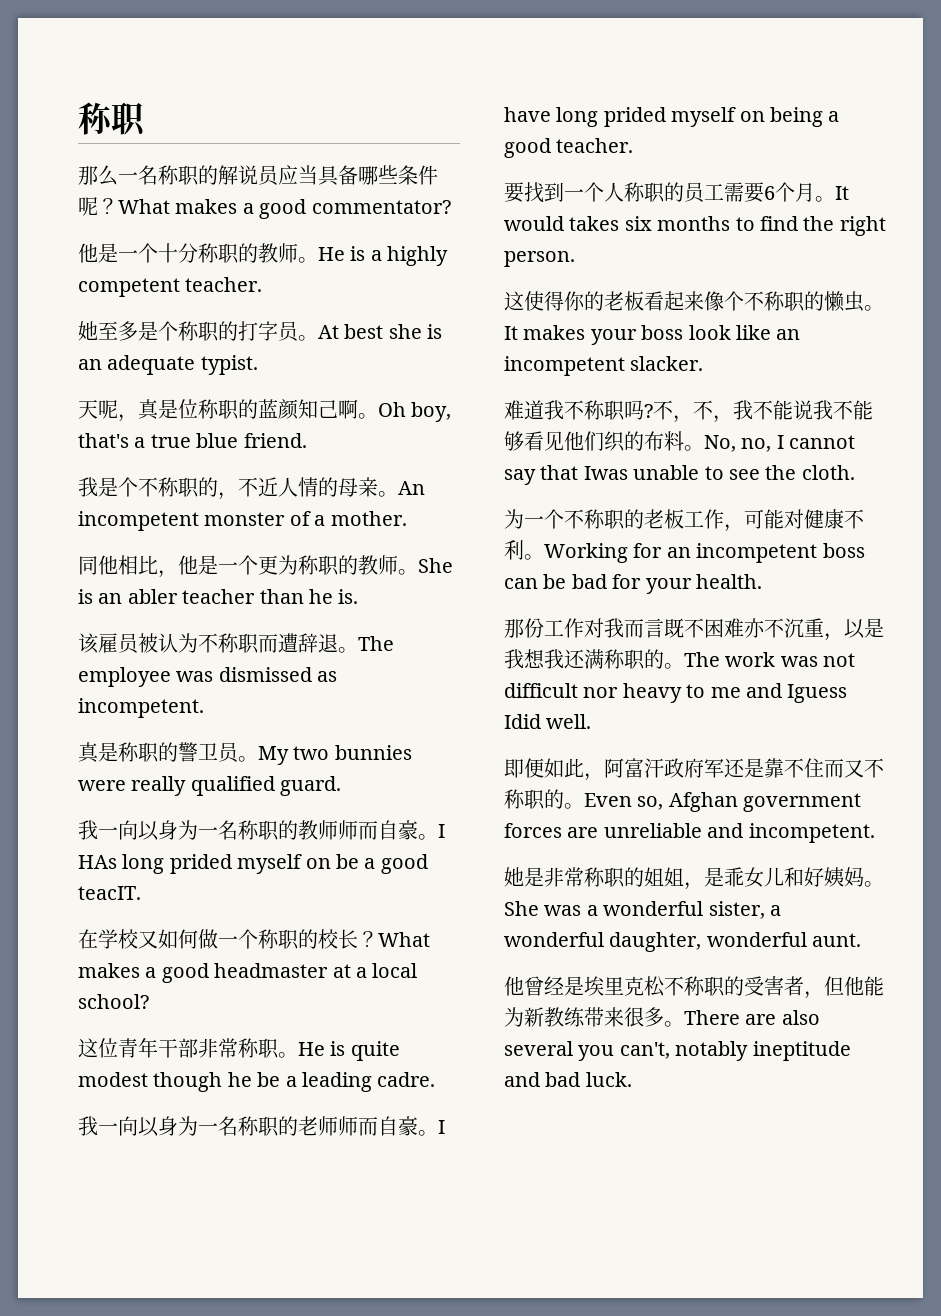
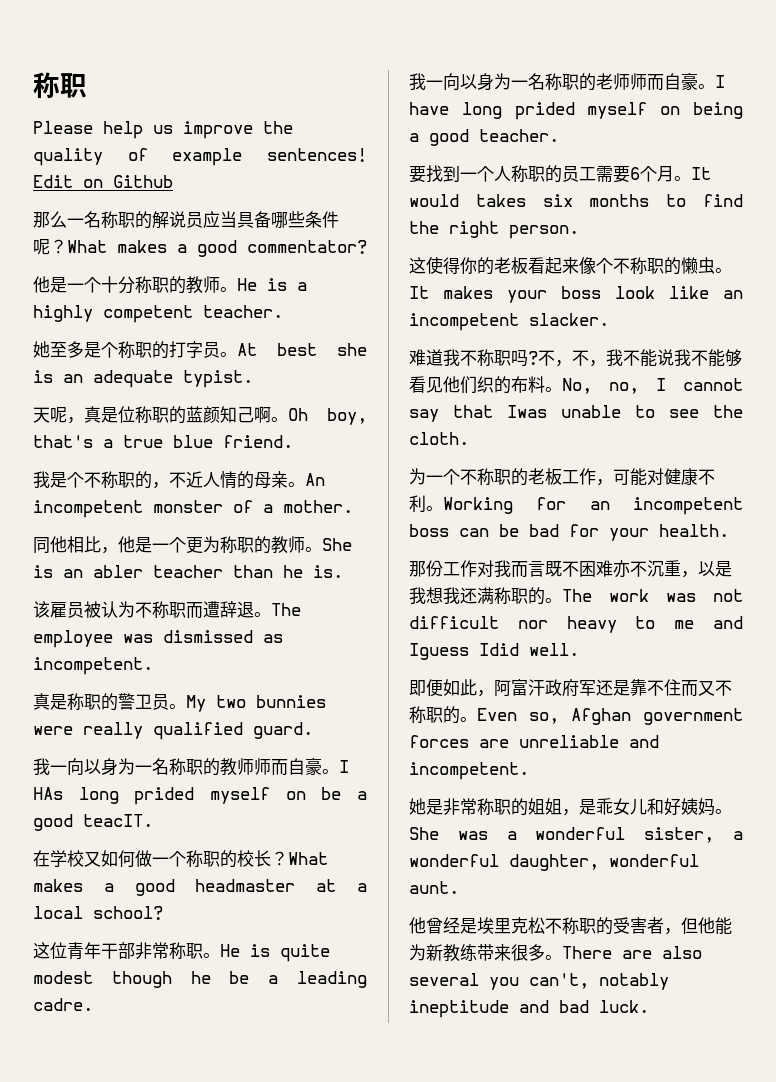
[78,102,146,137] 称职 -> [33,72,87,99] [33,121,293,139] [33,148,367,166] [33,175,173,188] 称职 // Please help us improve the quality of example sentences! Edit on Github

